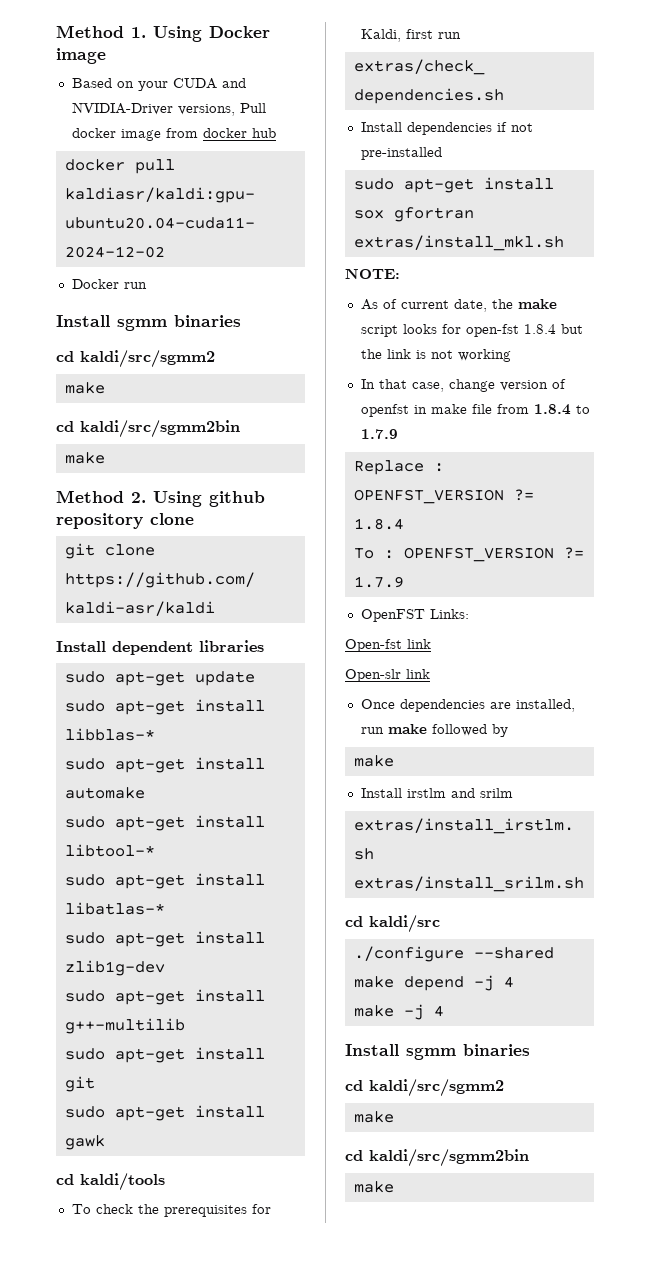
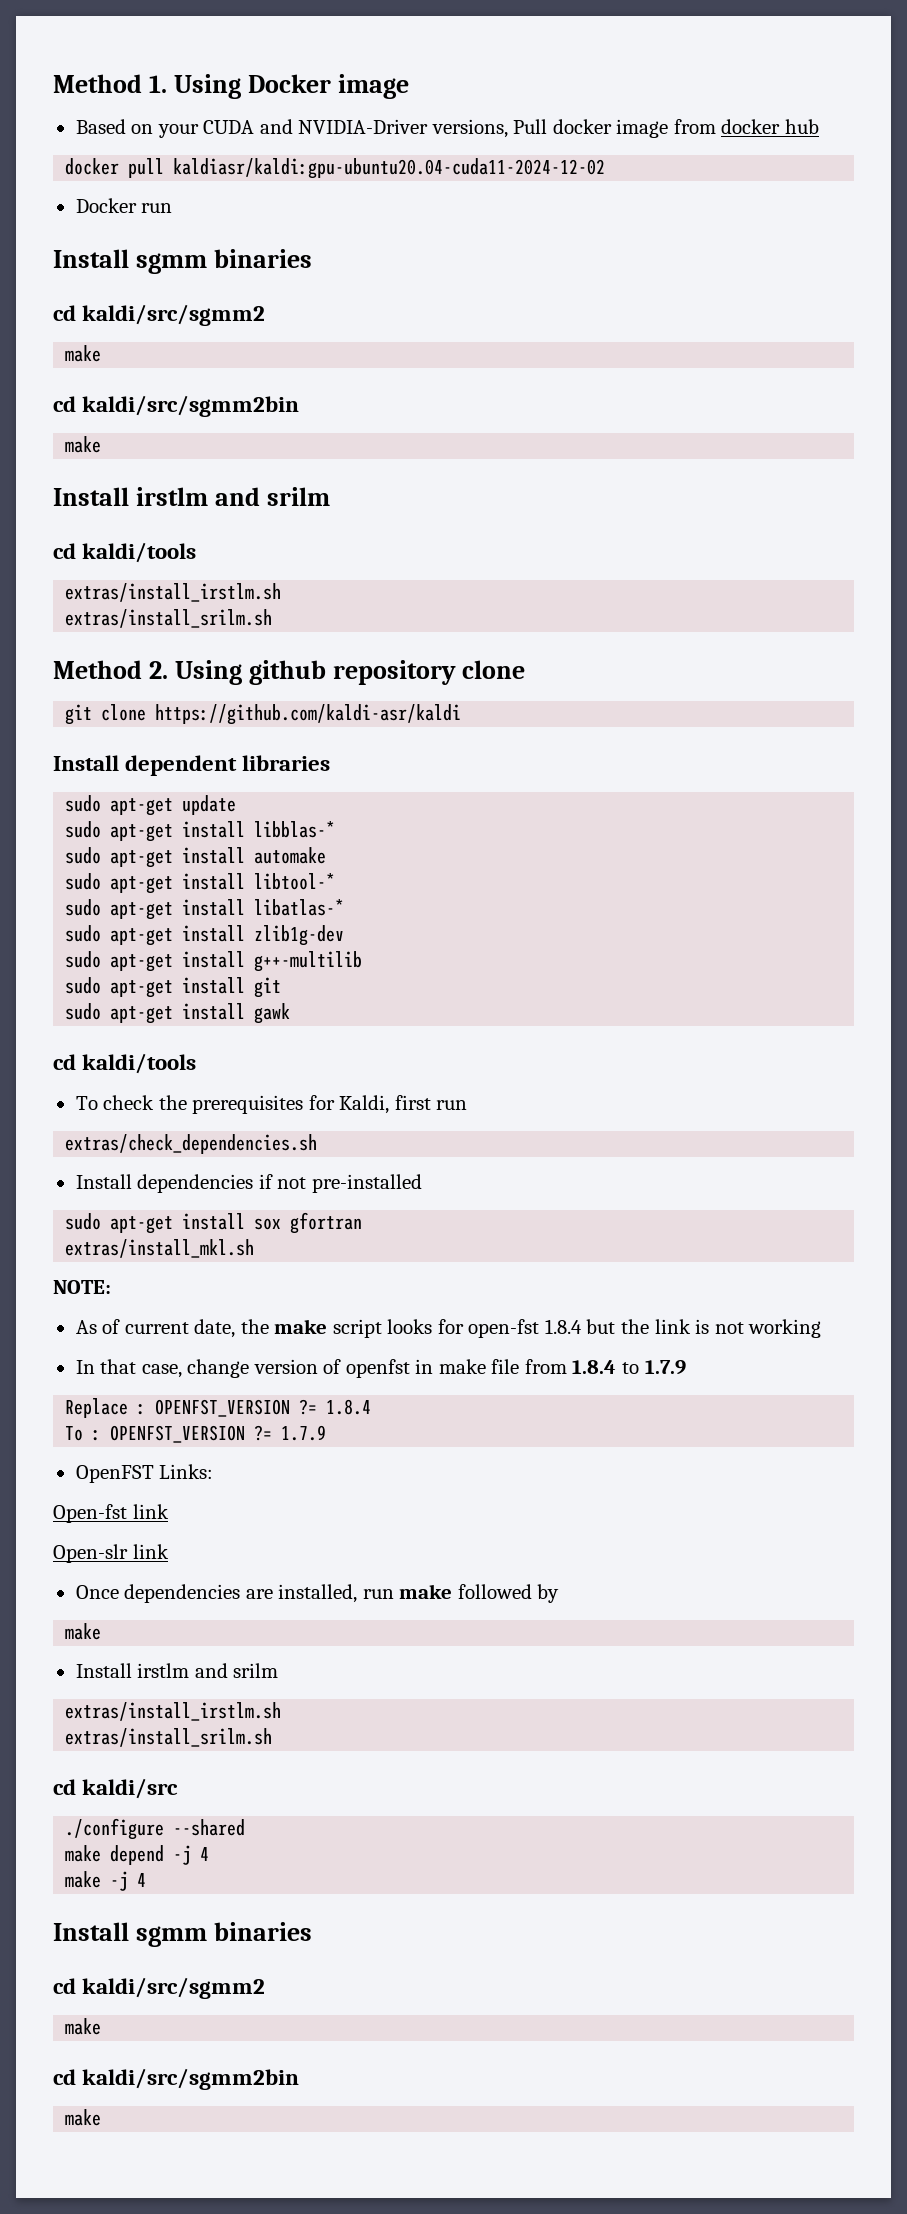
(105, 458) none -> [53,487,330,506] [53,542,197,563] [65,583,282,602] [65,609,273,628] // Install irstlm and srilm // cd kaldi/tools // extras/install_irstlm.sh // extras/install_srilm.sh

